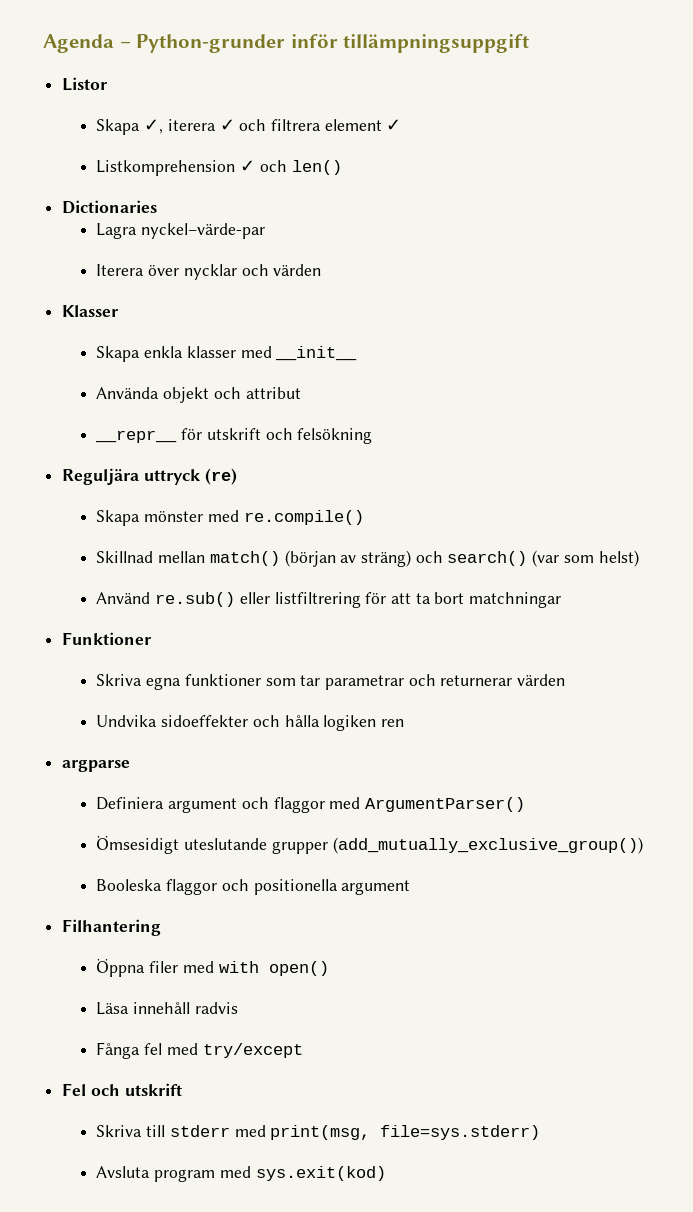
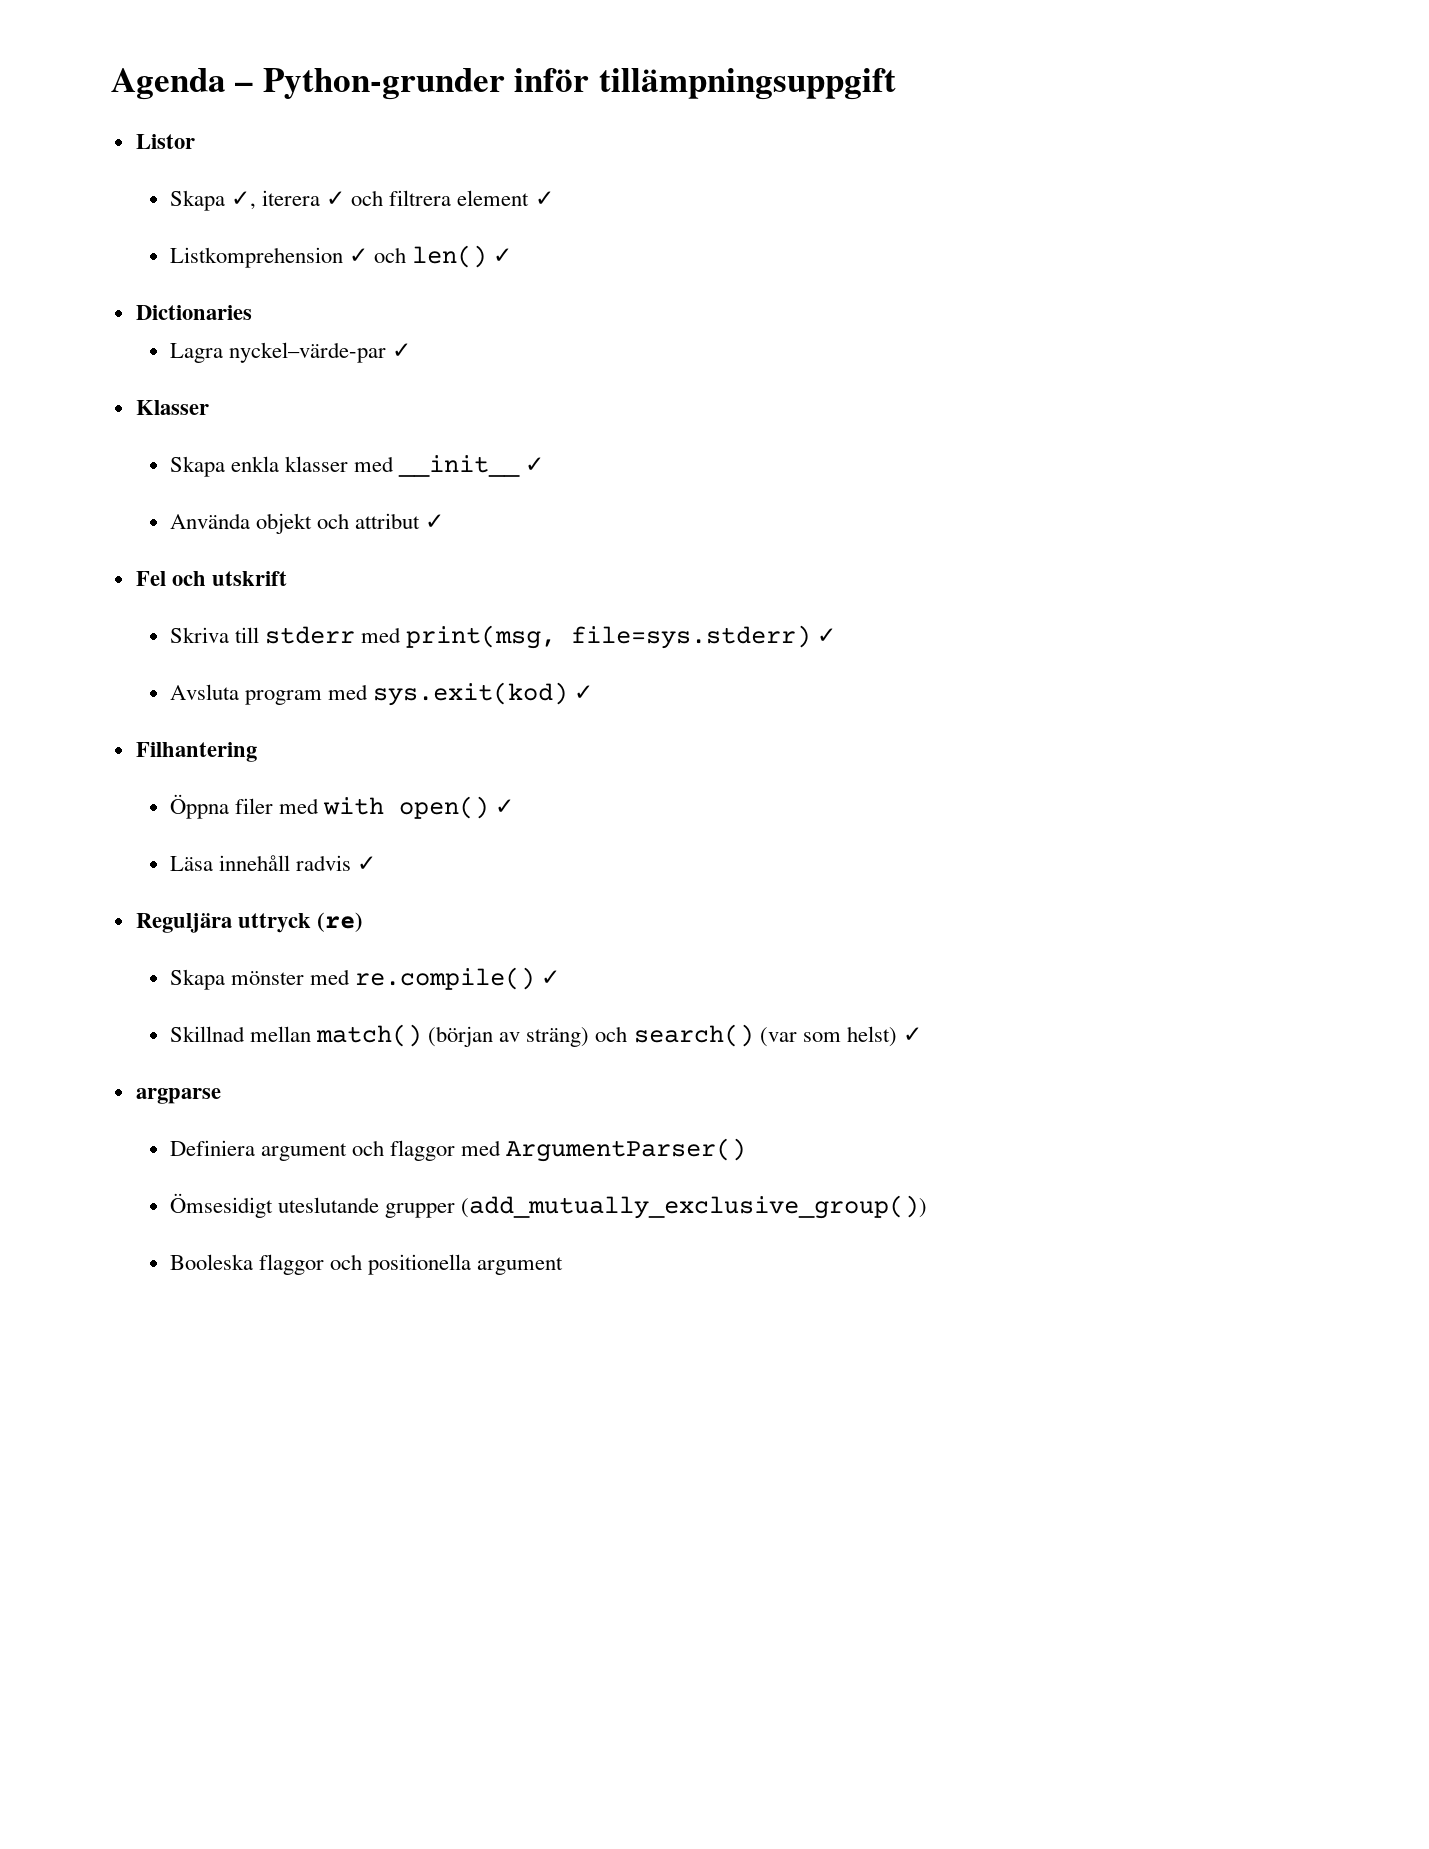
(342, 167) none -> [493,248,513,263] ✓
[96,264,322,280] // Iterera över nycklar och värden -> [392,343,412,358] ✓
(358, 353) none -> [525,457,545,472] ✓
[95,428,373,444] // __repr__ för utskrift och felsökning -> [425,514,445,529] [135,571,287,586] [169,625,837,649] [169,682,594,706] [135,742,257,762] [169,794,515,819] [169,855,377,871] ✓ // Fel och utskrift // Skriva till stderr med print(msg, file=sys.stderr) ✓ // Avsluta program med sys.exit(kod) ✓ // Filhantering // Öppna filer med with open() ✓ // Läsa innehåll radvis ✓
(364, 517) none -> [541,970,561,985] ✓
[96,592,562,608] [62,632,153,645] [96,674,566,690] [96,715,405,731] // Använd re.sub() eller listfiltrering för att ta bort matchningar // Funktioner // Skriva egna funktioner som tar parametrar och returnerar värden // Undvika sidoeffekter och hålla logiken ren -> [902,1027,922,1042] ✓
[62,919,162,936] [96,959,329,977] [96,1002,238,1015] [96,1042,303,1059] [62,1083,182,1096] [96,1125,541,1140] [96,1166,386,1182] // Filhantering // Öppna filer med with open() // Läsa innehåll radvis // Fånga fel med try/except // Fel och utskrift // Skriva till stderr med print(msg, file=sys.stderr) // Avsluta program med sys.exit(kod) -> (564, 1266) none

